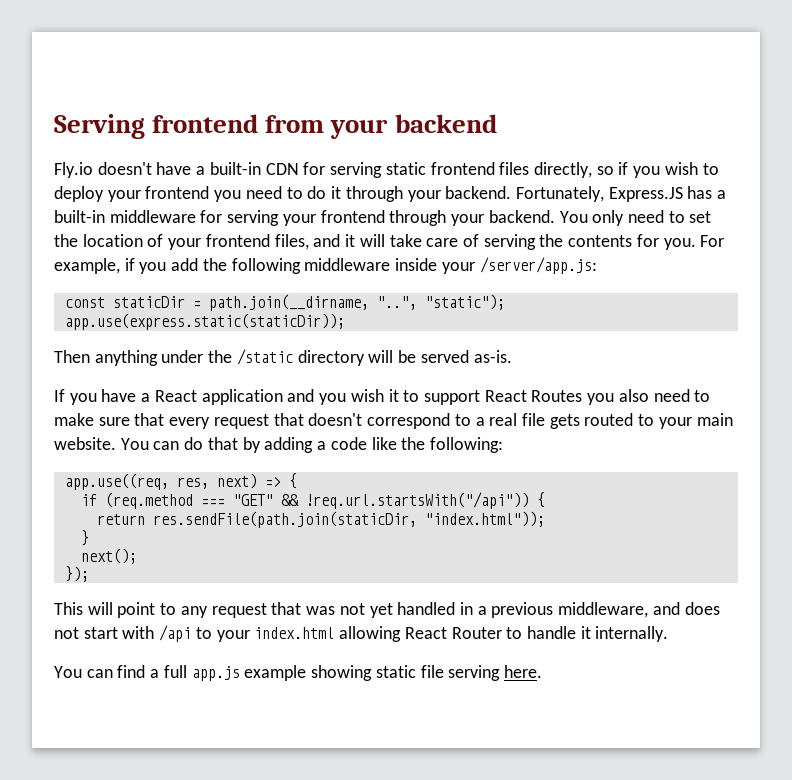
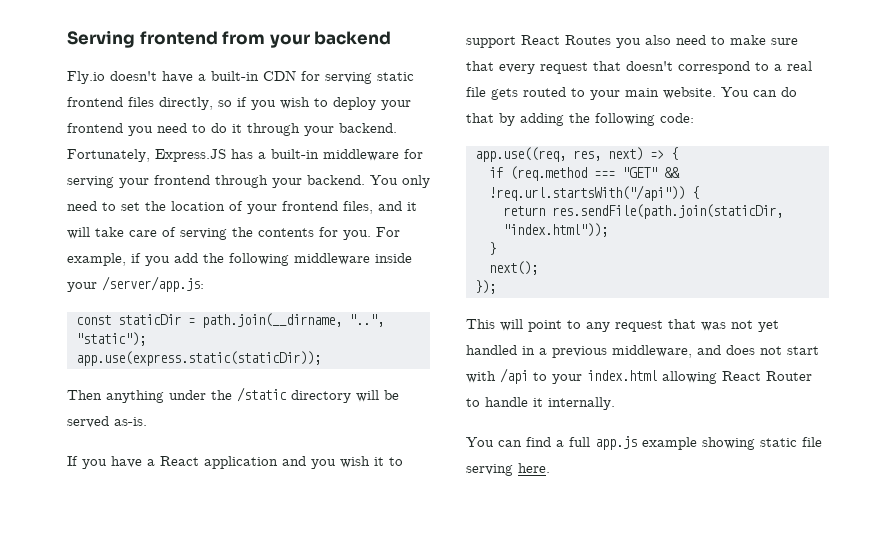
[317,437,503,453] a code like the following: -> [569,113,694,126] the following code:

